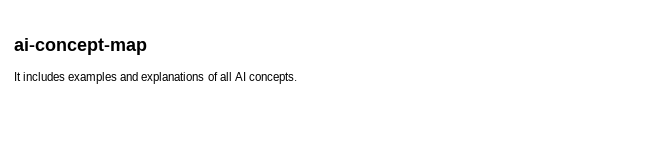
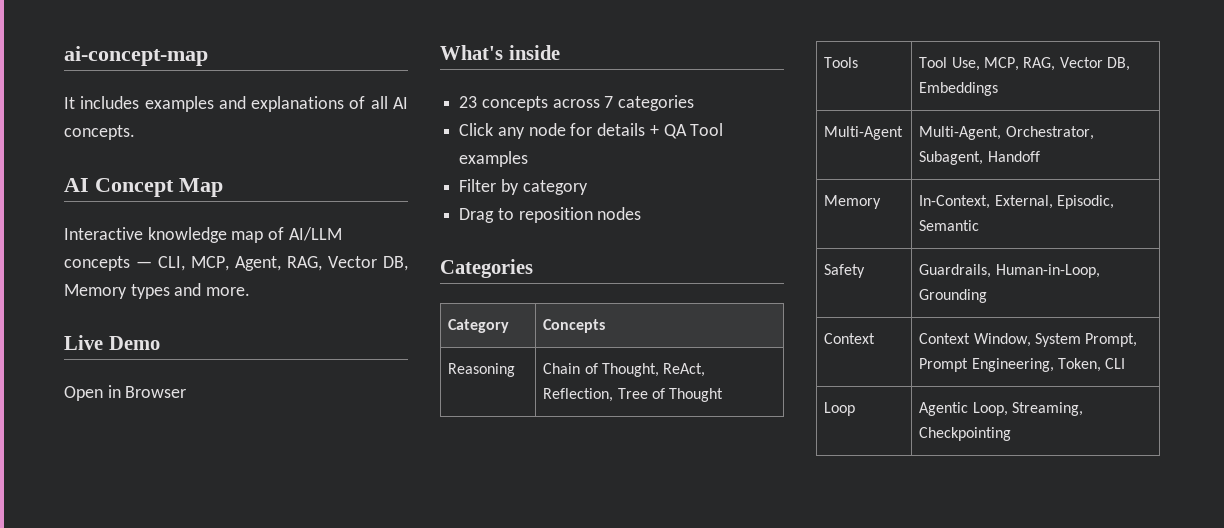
(297, 78) none -> [64,178,223,197] [64,227,342,243] [64,256,408,271] [64,283,251,299] [64,335,160,350] [64,385,187,401] [440,45,560,60] [459,95,695,111] [459,123,724,139] [459,151,529,167] [459,179,588,195] [459,207,642,223] [440,259,533,278] [448,319,510,333] [543,319,606,333] [448,363,516,377] [543,363,706,377] [543,388,724,402] [824,57,859,68] [919,57,1131,71] [919,82,999,96] [824,126,904,140] [919,126,1094,140] [919,151,1040,165] [824,195,882,209] [919,195,1115,209] [919,220,980,231] [824,264,866,278] [919,264,1100,278] [919,289,988,303] [824,333,876,344] [919,333,1138,347] [919,358,1126,372] [824,402,856,416] [919,402,1084,416] [919,427,1012,441] // AI Concept Map // Interactive knowledge map of AI/LLM concepts — CLI, MCP, Agent, RAG, Vector DB, Memory types and more. // Live Demo // Open in Browser // What's inside // 23 concepts across 7 categories // Click any node for details + QA Tool examples // Filter by category // Drag to reposition nodes // Categories // Category | Concepts // Reasoning | Chain of Thought, ReAct, Reflection, Tree of Thought // Tools | Tool Use, MCP, RAG, Vector DB, Embeddings // Multi-Agent | Multi-Agent, Orchestrator, Subagent, Handoff // Memory | In-Context, External, Episodic, Semantic // Safety | Guardrails, Human-in-Loop, Grounding // Context | Context Window, System Prompt, Prompt Engineering, Token, CLI // Loop | Agentic Loop, Streaming, Checkpointing

